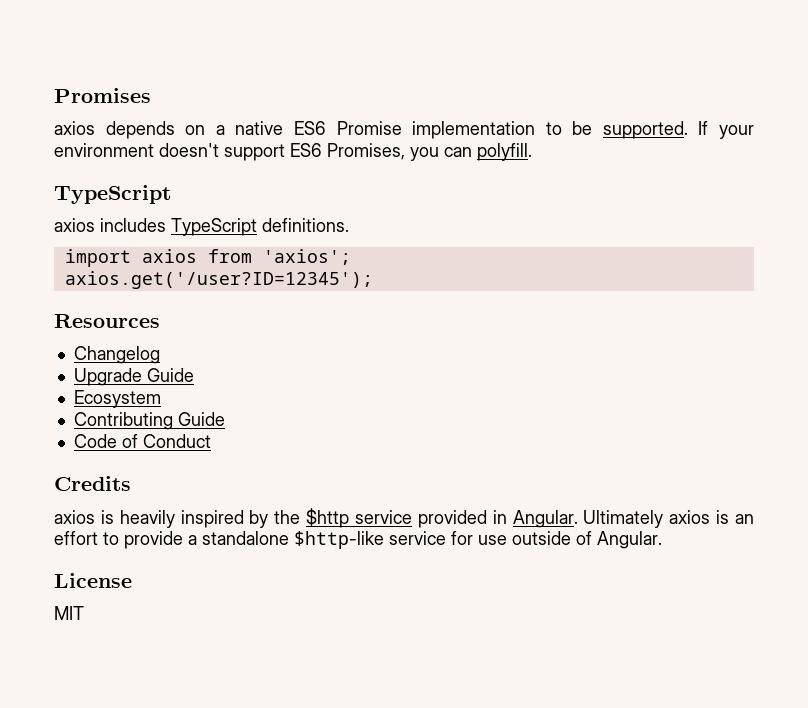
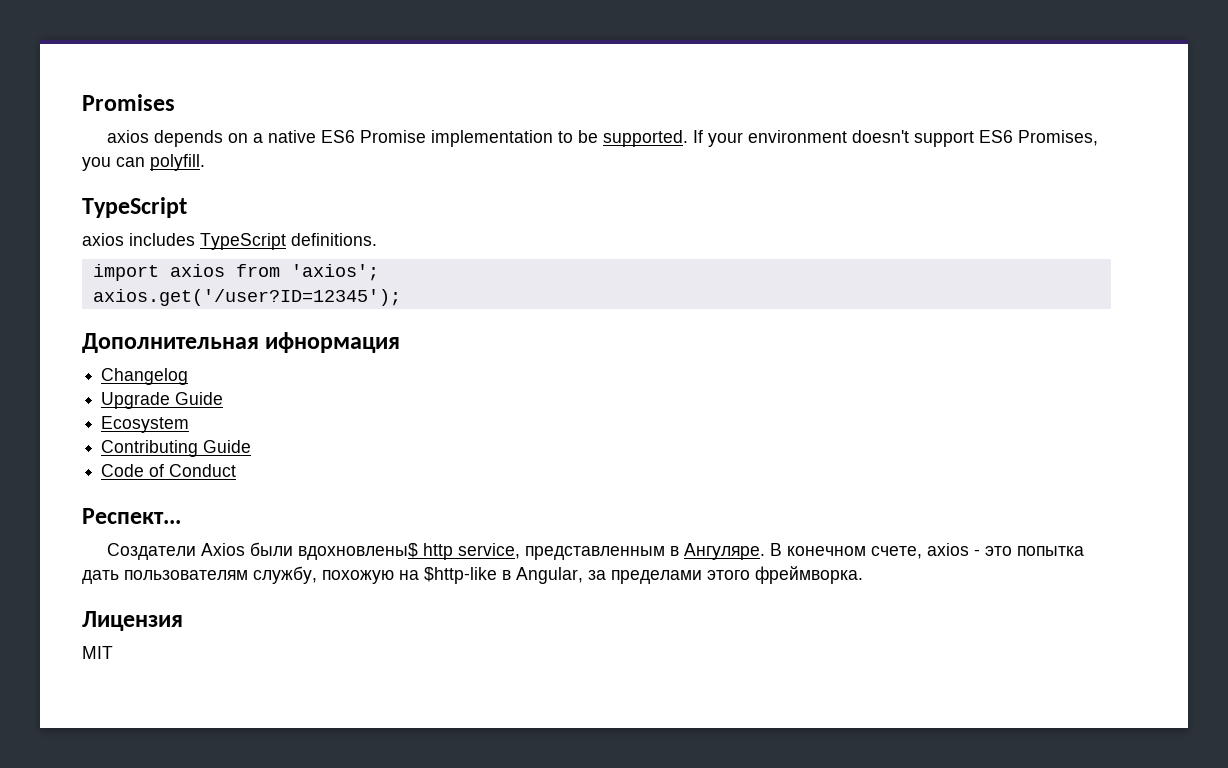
[54,314,160,328] Resources -> [82,332,401,353] Дополнительная ифнормация
[54,476,131,491] [54,508,754,528] [54,531,662,549] [54,573,132,588] Credits // axios is heavily inspired by the $http service provided in Angular. Ultimately axios is an effort to provide a standalone $http-like service for use outside of Angular. // License -> [82,508,181,524] [106,542,1084,560] [82,566,863,584] [82,611,183,631] Респект... // Создатели Axios были вдохновлены$ http service, представленным в Ангуляре. В конечном счете, axios - это попытка дать пользователям службу, похожую на $http-like в Angular, за пределами этого фреймворка. // Лицензия

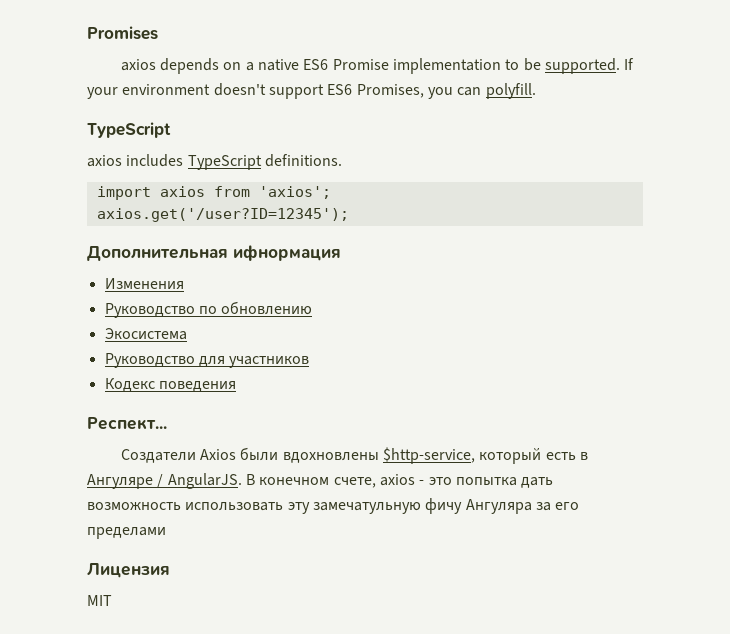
[101,368,189,385] [101,392,224,409] [101,416,190,433] [101,440,252,457] [101,464,237,477] [82,508,181,524] [106,542,765,560] Changelog // Upgrade Guide // Ecosystem // Contributing Guide // Code of Conduct // Респект... // Создатели Axios были вдохновлены$ http service, представленным в Ангуляре. -> [104,278,184,289] [104,301,313,318] [104,328,187,340] [104,353,310,368] [104,378,236,392] [87,417,167,430] [120,447,589,464] [87,473,242,489] Изменения // Руководство по обновлению // Экосистема // Руководство для участников // Кодекс поведения // Респект... // Создатели Axios были вдохновлены $http-service, который есть в Ангуляре / AngularJS.
[124,566,606,584] пользователям службу, похожую на $http-like в Angular, за -> [87,498,580,514] возможность использовать эту замечатульную фичу Ангуляра за его
[707,566,863,584] этого фреймворка. -> (166, 533) none

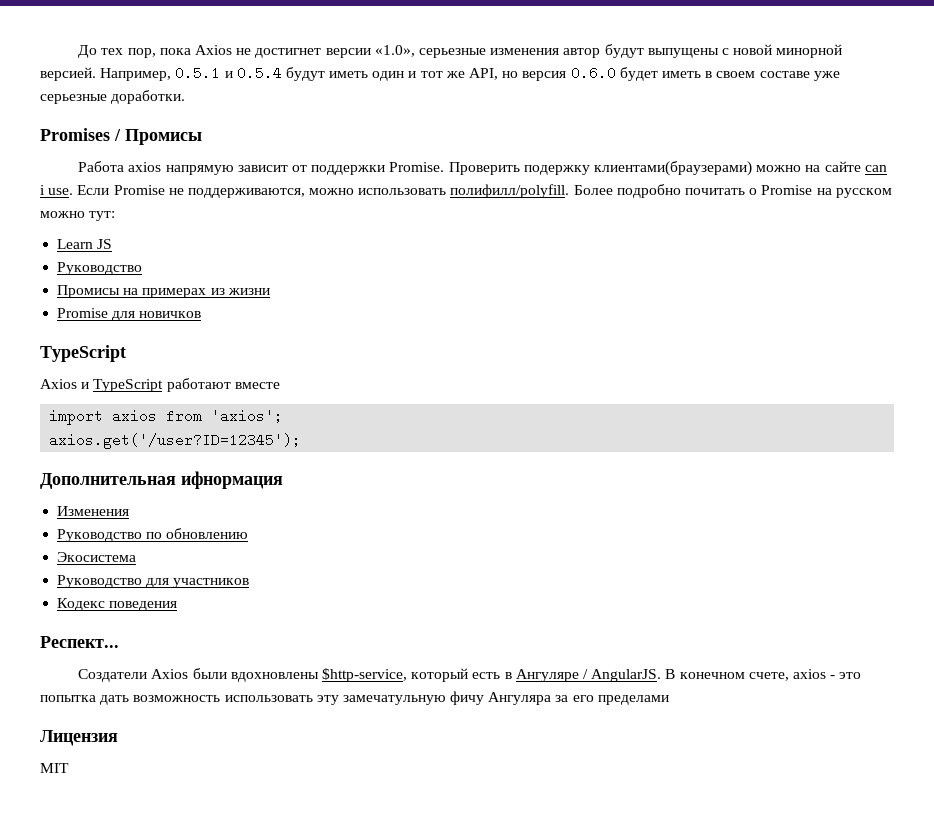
[87,26,158,40] [120,58,635,74] [87,83,536,99] [87,122,171,138] [87,154,342,170] Promises // axios depends on a native ES6 Promise implementation to be supported. If your environment doesn't support ES6 Promises, you can polyfill. // TypeScript // axios includes TypeScript definitions. -> [78,44,843,58] [40,66,840,81] [40,90,186,104] [40,128,202,145] [78,161,887,176] [40,184,892,198] [40,211,116,221] [57,239,113,249] [57,262,143,275] [57,285,270,298] [57,308,202,321] [40,345,126,362] [40,378,280,392] До тех пор, пока Axios не достигнет версии «1.0», серьезные изменения автор будут выпущены с новой минорной версией. Например, 0.5.1 и 0.5.4 будут иметь один и тот же API, но версия 0.6.0 будет иметь в своем составе уже серьезные доработки. // Promises / Промисы // Работа axios напрямую зависит от поддержки Promise. Проверить подержку клиентами(браузерами) можно на сайте can i use. Если Promise не поддерживаются, можно использовать полифилл/polyfill. Более подробно почитать о Promise на русском можно тут: // Learn JS // Руководство // Промисы на примерах из жизни // Promise для новичков // TypeScript // Axios и TypeScript работают вместе

